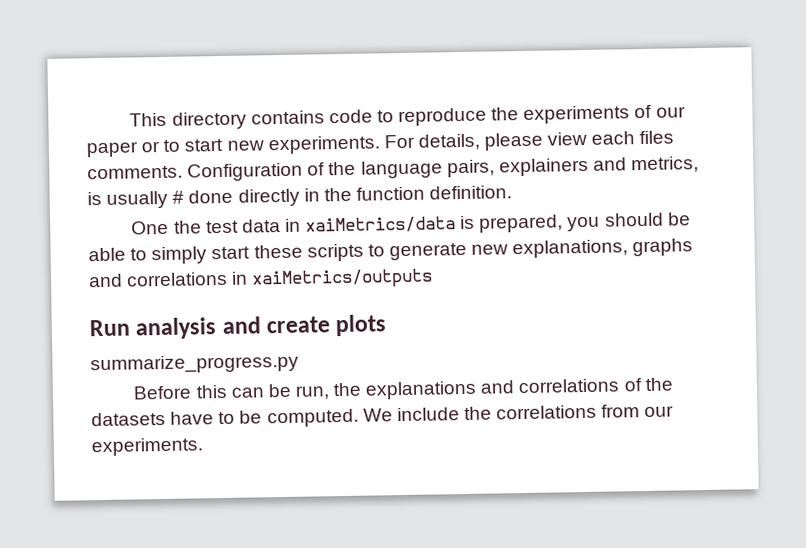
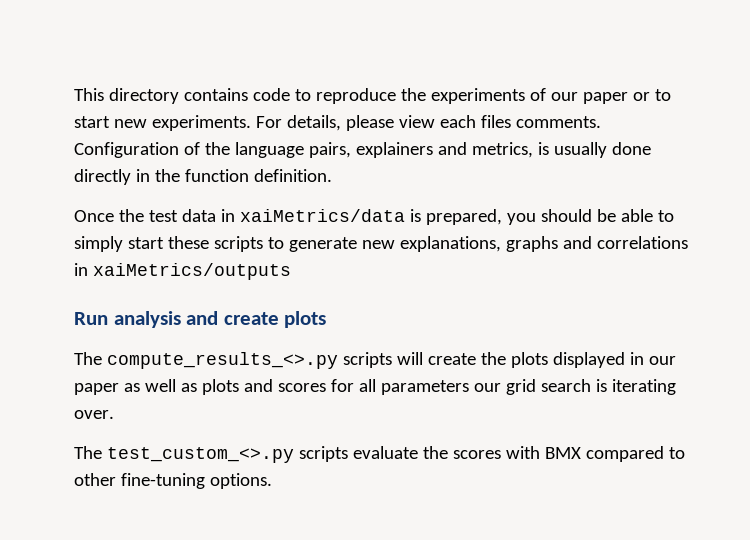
[172,190,185,204] # -> (607, 150) none
[131,220,170,235] One -> [74,210,114,222] Once
[90,353,299,375] [133,377,673,400] [91,404,675,428] [91,437,203,457] summarize_progress.py // Before this can be run, the explanations and correlations of the datasets have to be computed. We include the correlations from our experiments. -> [74,352,676,369] [74,379,676,395] [74,410,114,419] [74,446,685,463] [74,473,272,489] The compute_results_<>.py scripts will create the plots displayed in our paper as well as plots and scores for all parameters our grid search is iterating over. // The test_custom_<>.py scripts evaluate the scores with BMX compared to other fine-tuning options.

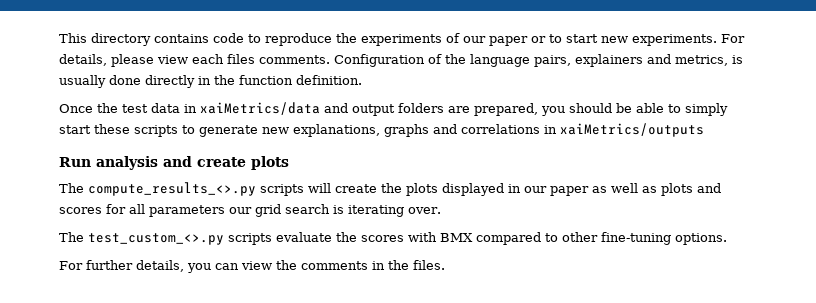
[409,209,421,222] is -> [324,103,470,116] and output folders are
(272, 481) none -> [59,260,445,273] // For further details, you can view the comments in the files.

